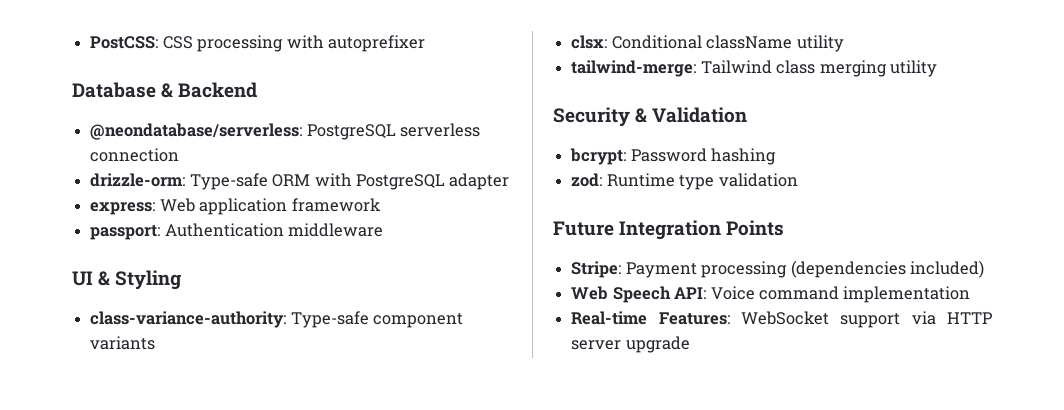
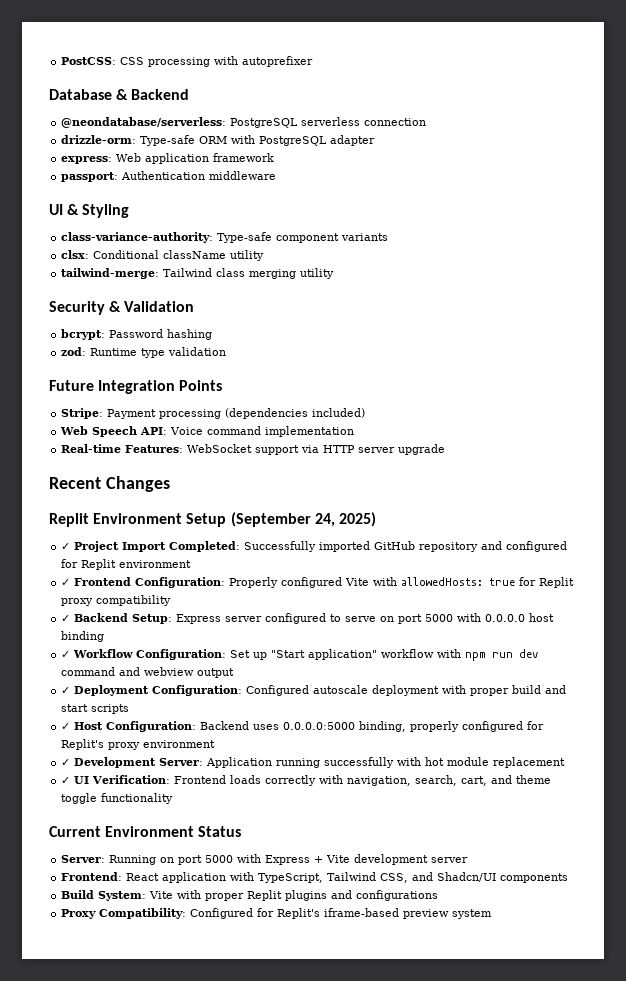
(690, 344) none -> [49,476,170,492] [49,512,376,527] [61,541,568,552] [61,559,192,570] [61,577,575,588] [61,595,172,606] [61,613,555,624] [61,631,105,642] [61,649,539,661] [61,667,235,678] [61,685,567,696] [61,704,130,714] [61,721,545,732] [61,739,216,750] [61,757,566,768] [61,775,552,786] [61,793,174,804] [49,826,242,837] [61,854,469,865] [61,872,569,883] [61,890,439,901] [61,908,493,919] // Recent Changes // Replit Environment Setup (September 24, 2025) // ✓ Project Import Completed: Successfully imported GitHub repository and configured for Replit environment // ✓ Frontend Configuration: Properly configured Vite with allowedHosts: true for Replit proxy compatibility // ✓ Backend Setup: Express server configured to serve on port 5000 with 0.0.0.0 host binding // ✓ Workflow Configuration: Set up "Start application" workflow with npm run dev command and webview output // ✓ Deployment Configuration: Configured autoscale deployment with proper build and start scripts // ✓ Host Configuration: Backend uses 0.0.0.0:5000 binding, properly configured for Replit's proxy environment // ✓ Development Server: Application running successfully with hot module replacement // ✓ UI Verification: Frontend loads correctly with navigation, search, cart, and theme toggle functionality // Current Environment Status // Server: Running on port 5000 with Express + Vite development server // Frontend: React application with TypeScript, Tailwind CSS, and Shadcn/UI components // Build System: Vite with proper Replit plugins and configurations // Proxy Compatibility: Configured for Replit's iframe-based preview system

